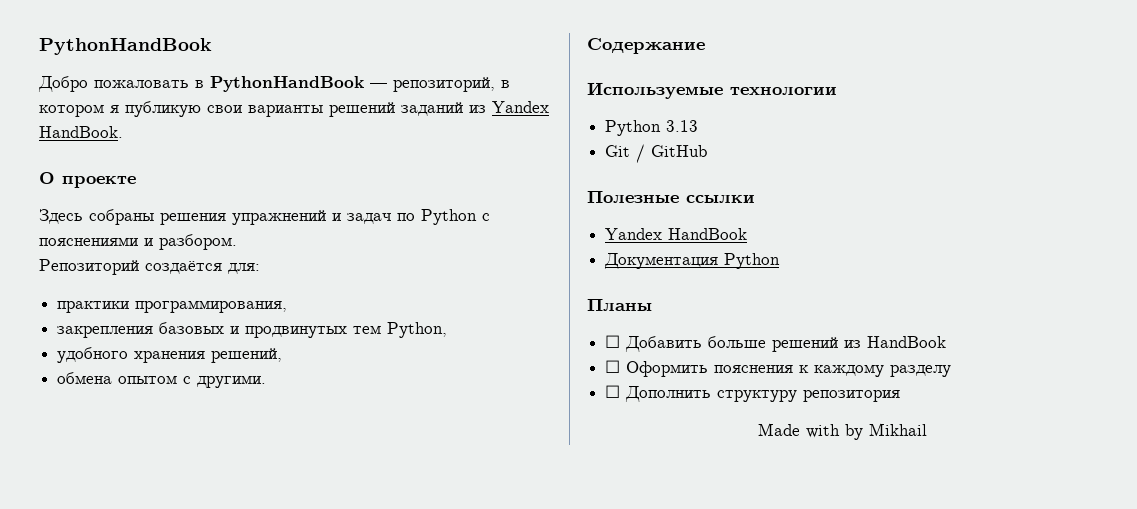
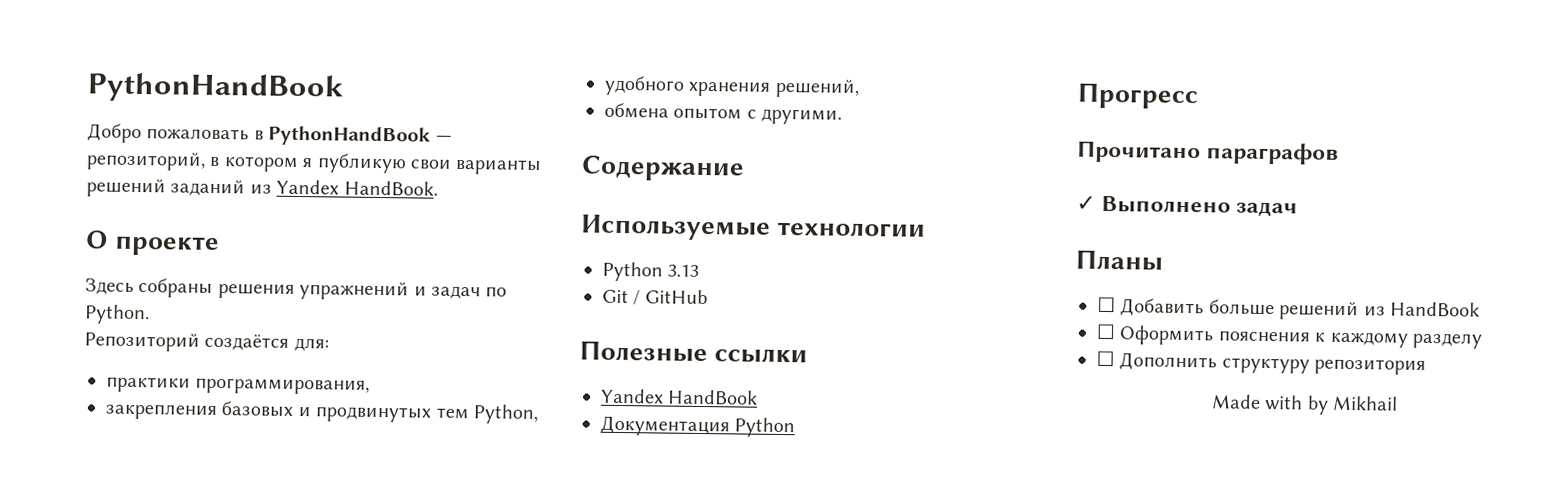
[421,209,490,225] [39,234,237,250] Python с пояснениями и разбором. -> [84,304,150,325] Python.
(781, 261) none -> [1077,82,1199,110] [1077,140,1340,165] [1076,195,1299,217] // Прогресс // Прочитано параграфов // ✓ Выполнено задач

